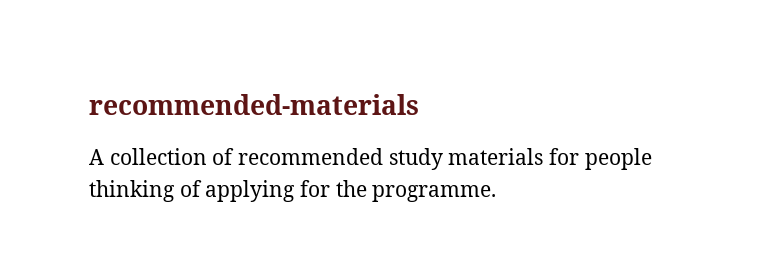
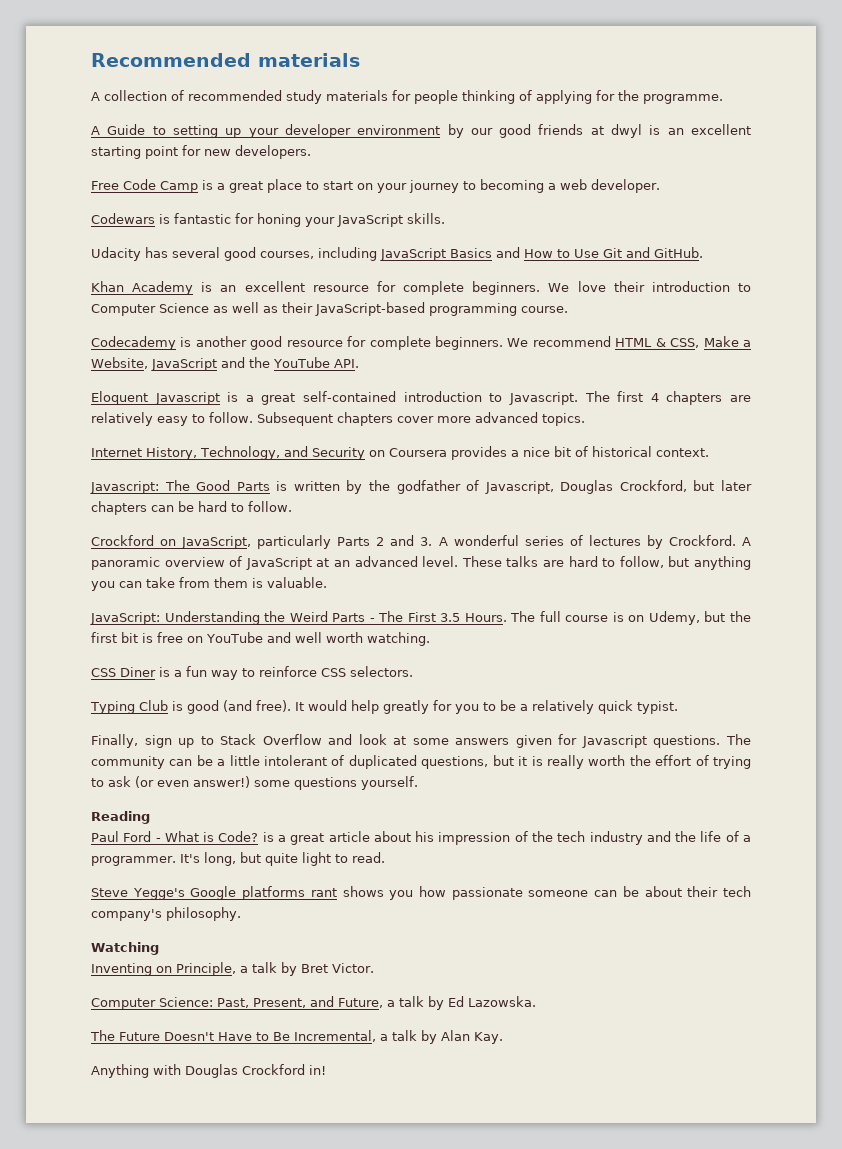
[89,94,419,115] recommended-materials -> [91,53,360,67] Recommended materials
(497, 193) none -> [91,124,751,138] [91,145,311,159] [91,179,660,193] [91,213,445,227] [91,247,703,261] [91,281,751,295] [91,302,568,316] [91,336,752,350] [91,357,359,371] [91,391,752,405] [91,412,585,426] [91,446,709,460] [90,480,752,494] [91,501,292,515] [91,535,752,549] [91,556,752,570] [91,577,327,591] [90,611,751,625] [91,632,430,646] [91,666,413,680] [90,700,678,714] [91,734,752,748] [91,755,751,769] [91,776,418,790] [91,811,150,824] [91,831,752,845] [91,852,385,866] [91,886,752,900] [91,907,241,921] [91,942,159,955] [91,962,374,976] [91,996,536,1010] [90,1030,503,1044] [91,1064,326,1078] // A Guide to setting up your developer environment by our good friends at dwyl is an excellent starting point for new developers. // Free Code Camp is a great place to start on your journey to becoming a web developer. // Codewars is fantastic for honing your JavaScript skills. // Udacity has several good courses, including JavaScript Basics and How to Use Git and GitHub. // Khan Academy is an excellent resource for complete beginners. We love their introduction to Computer Science as well as their JavaScript-based programming course. // Codecademy is another good resource for complete beginners. We recommend HTML & CSS, Make a Website, JavaScript and the YouTube API. // Eloquent Javascript is a great self-contained introduction to Javascript. The first 4 chapters are relatively easy to follow. Subsequent chapters cover more advanced topics. // Internet History, Technology, and Security on Coursera provides a nice bit of historical context. // Javascript: The Good Parts is written by the godfather of Javascript, Douglas Crockford, but later chapters can be hard to follow. // Crockford on JavaScript, particularly Parts 2 and 3. A wonderful series of lectures by Crockford. A panoramic overview of JavaScript at an advanced level. These talks are hard to follow, but anything you can take from them is valuable. // JavaScript: Understanding the Weird Parts - The First 3.5 Hours. The full course is on Udemy, but the first bit is free on YouTube and well worth watching. // CSS Diner is a fun way to reinforce CSS selectors. // Typing Club is good (and free). It would help greatly for you to be a relatively quick typist. // Finally, sign up to Stack Overflow and look at some answers given for Javascript questions. The community can be a little intolerant of duplicated questions, but it is really worth the effort of trying to ask (or even answer!) some questions yourself. // Reading // Paul Ford - What is Code? is a great article about his impression of the tech industry and the life of a programmer. It's long, but quite light to read. // Steve Yegge's Google platforms rant shows you how passionate someone can be about their tech company's philosophy. // Watching // Inventing on Principle, a talk by Bret Victor. // Computer Science: Past, Present, and Future, a talk by Ed Lazowska. // The Future Doesn't Have to Be Incremental, a talk by Alan Kay. // Anything with Douglas Crockford in!

